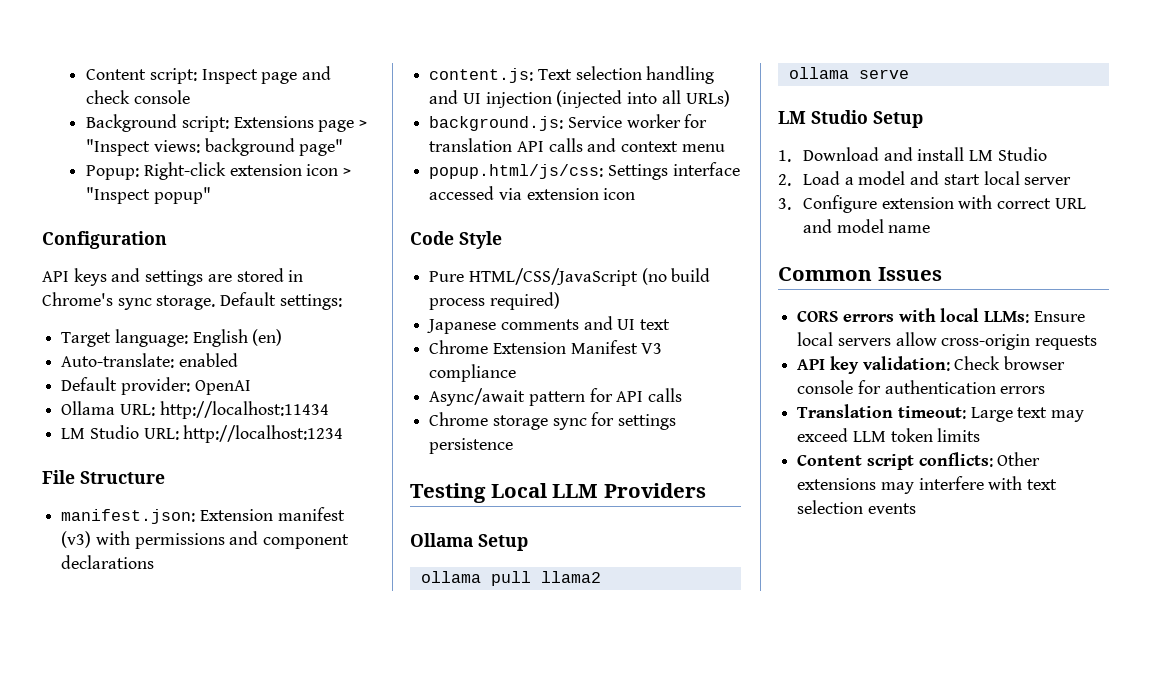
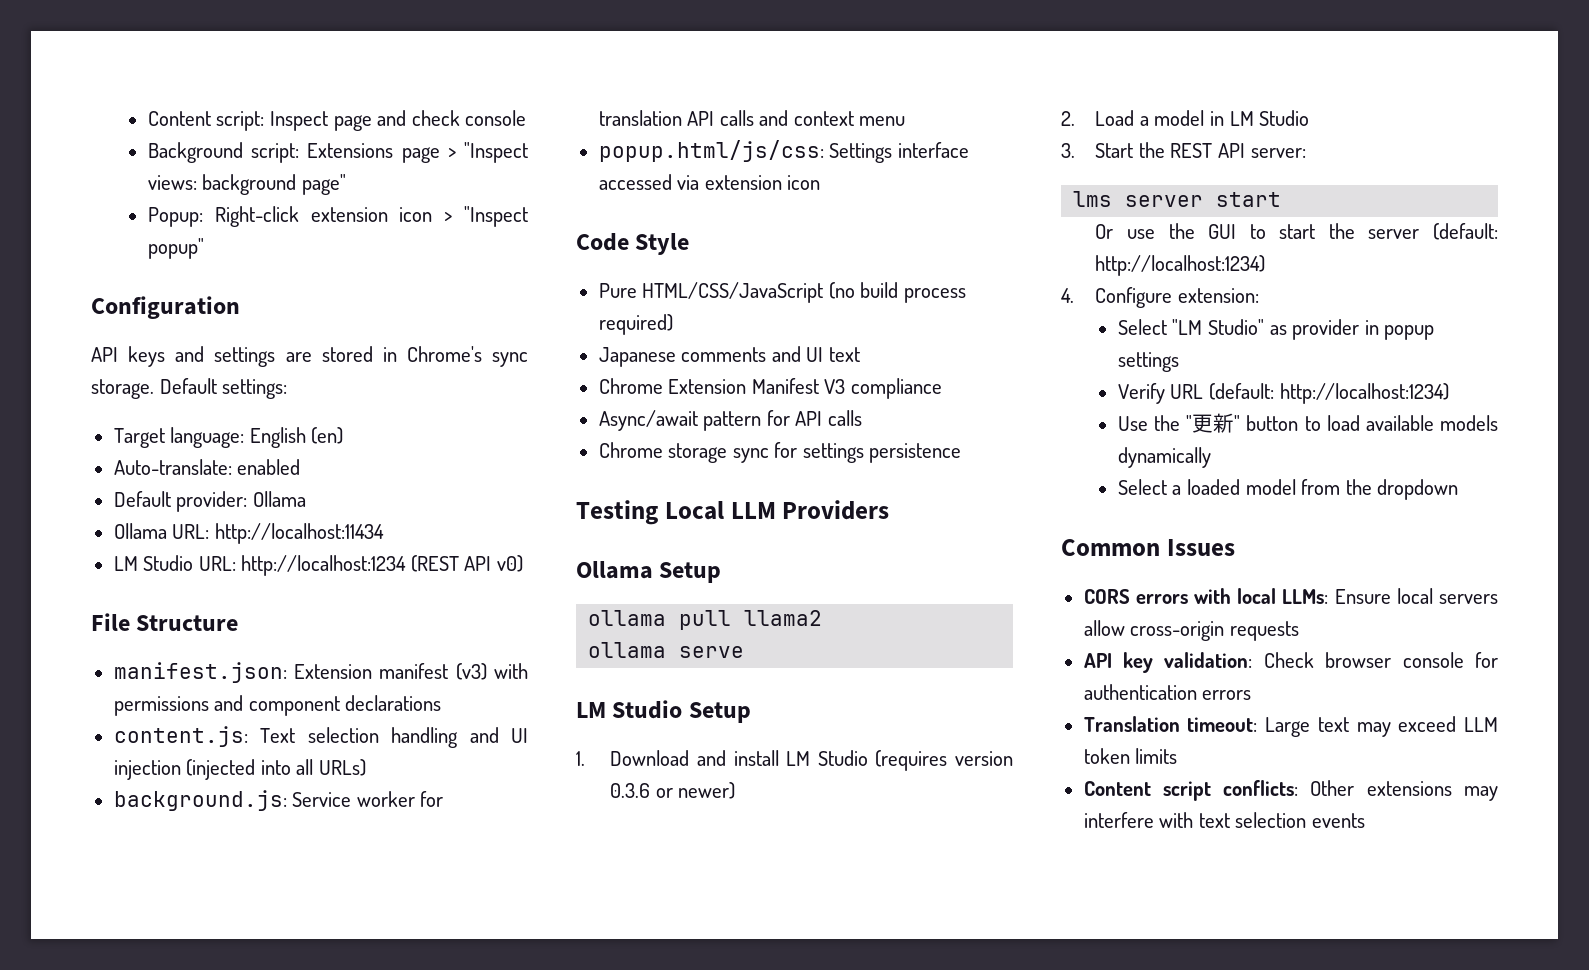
[194,380,251,395] OpenAI -> [252,491,306,507] Ollama
(344, 434) none -> [410,555,523,572] (REST API v0)
(1047, 154) none -> [875,750,1013,771] [610,782,736,799] (requires version 0.3.6 or newer)
[910,171,1072,185] [778,195,1086,213] [802,219,931,233] and start local server // 3. Configure extension with correct URL and model name -> [1210,110,1310,126] [1061,142,1306,158] [1073,191,1282,207] [1095,223,1498,240] [1095,255,1266,276] [1061,287,1259,308] [1117,319,1435,340] [1117,352,1179,372] [1117,383,1450,404] [1117,413,1498,433] [1117,447,1211,468] [1117,479,1459,500] in LM Studio // 3. Start the REST API server: // lms server start // Or use the GUI to start the server (default: http://localhost:1234) // 4. Configure extension: // Select "LM Studio" as provider in popup settings // Verify URL (default: http://localhost:1234) // Use the "更新" button to load available models dynamically // Select a loaded model from the dropdown

